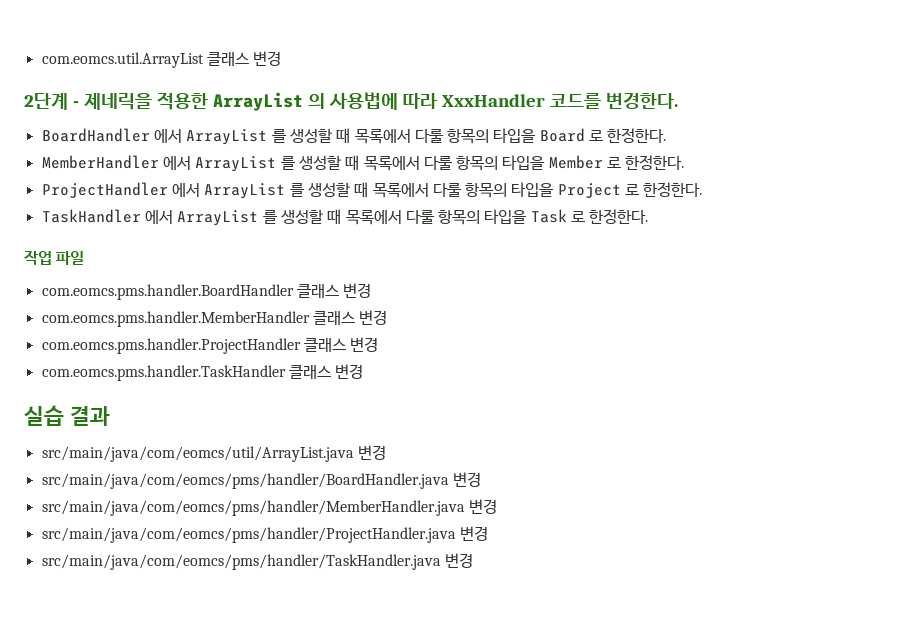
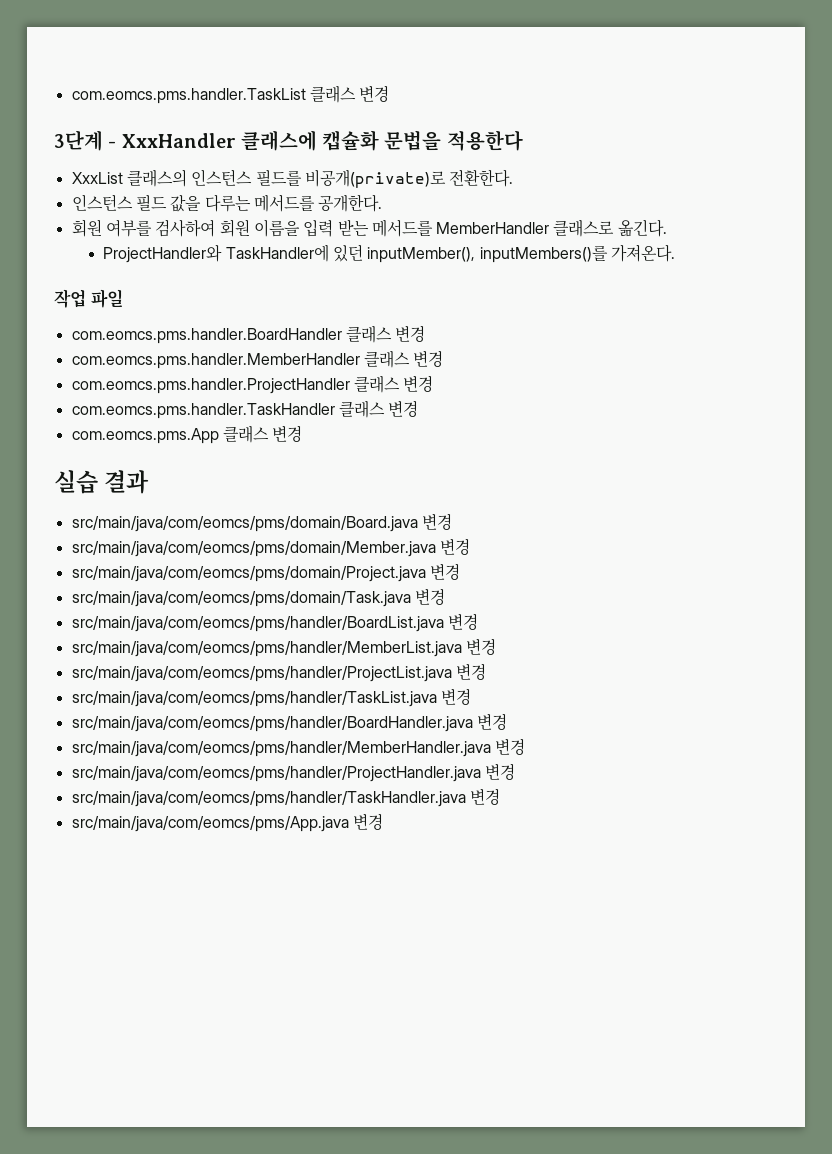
[41,51,282,68] [24,92,678,111] [41,128,667,145] [41,155,685,172] [41,182,703,199] [41,209,649,226] com.eomcs.util.ArrayList 클래스 변경 // 2단계 - 제네릭을 적용한 ArrayList 의 사용법에 따라 XxxHandler 코드를 변경한다. // BoardHandler 에서 ArrayList 를 생성할 때 목록에서 다룰 항목의 타입을 Board 로 한정한다. // MemberHandler 에서 ArrayList 를 생성할 때 목록에서 다룰 항목의 타입을 Member 로 한정한다. // ProjectHandler 에서 ArrayList 를 생성할 때 목록에서 다룰 항목의 타입을 Project 로 한정한다. // TaskHandler 에서 ArrayList 를 생성할 때 목록에서 다룰 항목의 타입을 Task 로 한정한다. -> [71,85,390,104] [54,130,523,151] [71,169,514,188] [71,194,383,212] [71,219,667,237] [103,244,675,263] com.eomcs.pms.handler.TaskList 클래스 변경 // 3단계 - XxxHandler 클래스에 캡슐화 문법을 적용한다 // XxxList 클래스의 인스턴스 필드를 비공개(private)로 전환한다. // 인스턴스 필드 값을 다루는 메서드를 공개한다. // 회원 여부를 검사하여 회원 이름을 입력 받는 메서드를 MemberHandler 클래스로 옮긴다. // ProjectHandler와 TaskHandler에 있던 inputMember(), inputMembers()를 가져온다.
(364, 371) none -> [71,425,303,444] // com.eomcs.pms.App 클래스 변경
[41,446,354,462] src/main/java/com/eomcs/util/ArrayList.java -> [71,513,452,532] [71,538,470,557] [71,563,460,582] [71,588,445,607] [71,613,478,632] [71,638,496,657] [71,663,486,682] [71,691,437,707] src/main/java/com/eomcs/pms/domain/Board.java 변경 // src/main/java/com/eomcs/pms/domain/Member.java 변경 // src/main/java/com/eomcs/pms/domain/Project.java 변경 // src/main/java/com/eomcs/pms/domain/Task.java 변경 // src/main/java/com/eomcs/pms/handler/BoardList.java 변경 // src/main/java/com/eomcs/pms/handler/MemberList.java 변경 // src/main/java/com/eomcs/pms/handler/ProjectList.java 변경 // src/main/java/com/eomcs/pms/handler/TaskList.java
(473, 560) none -> [71,813,383,832] // src/main/java/com/eomcs/pms/App.java 변경

